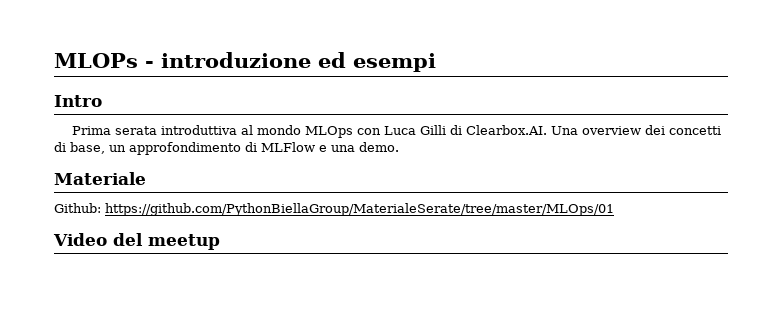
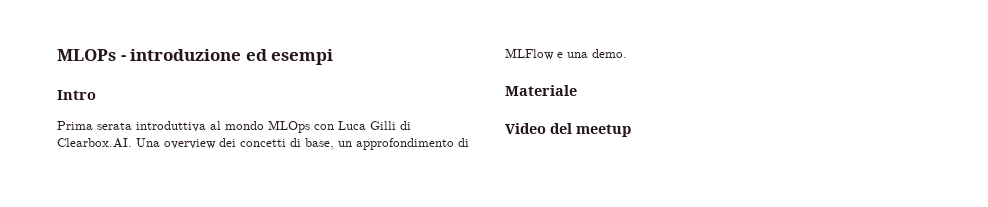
[54,203,614,216] // Github: https://github.com/PythonBiellaGroup/MaterialeSerate/tree/master/MLOps/01 -> (577, 90) none

